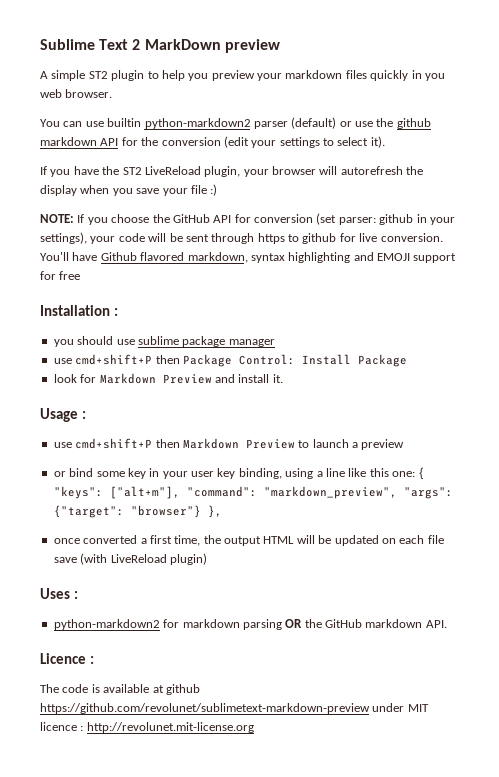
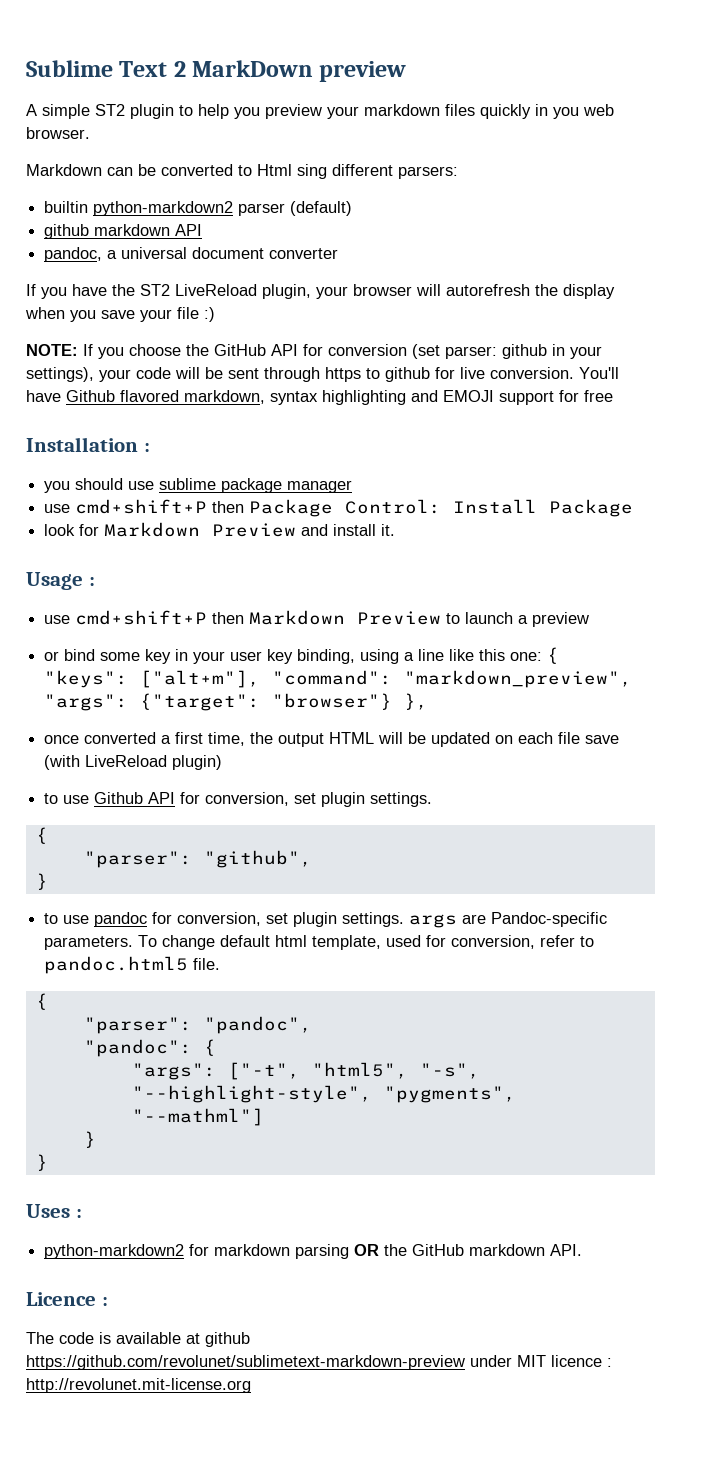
[40,119,104,127] You can use -> [26,164,458,179] Markdown can be converted to Html sing different parsers: //
[339,118,394,127] or use the -> (353, 208) //
[121,136,385,148] for the conversion (edit your settings to select it). -> [44,247,339,262] // pandoc, a universal document converter
(207, 559) none -> [44,792,433,807] [35,827,48,844] [83,850,312,868] [35,873,48,890] [44,912,608,928] [44,935,595,950] [44,956,221,974] [35,993,48,1010] [83,1016,312,1034] [83,1039,216,1057] [131,1062,480,1080] [131,1085,516,1103] [131,1108,264,1126] [83,1131,96,1148] [35,1154,48,1171] // to use Github API for conversion, set plugin settings. // { // "parser": "github", // } // to use pandoc for conversion, set plugin settings. args are Pandoc-specific parameters. To change default html template, used for conversion, refer to pandoc.html5 file. // { // "parser": "pandoc", // "pandoc": { // "args": ["-t", "html5", "-s", "--highlight-style", "pygments", "--mathml"] // } // }

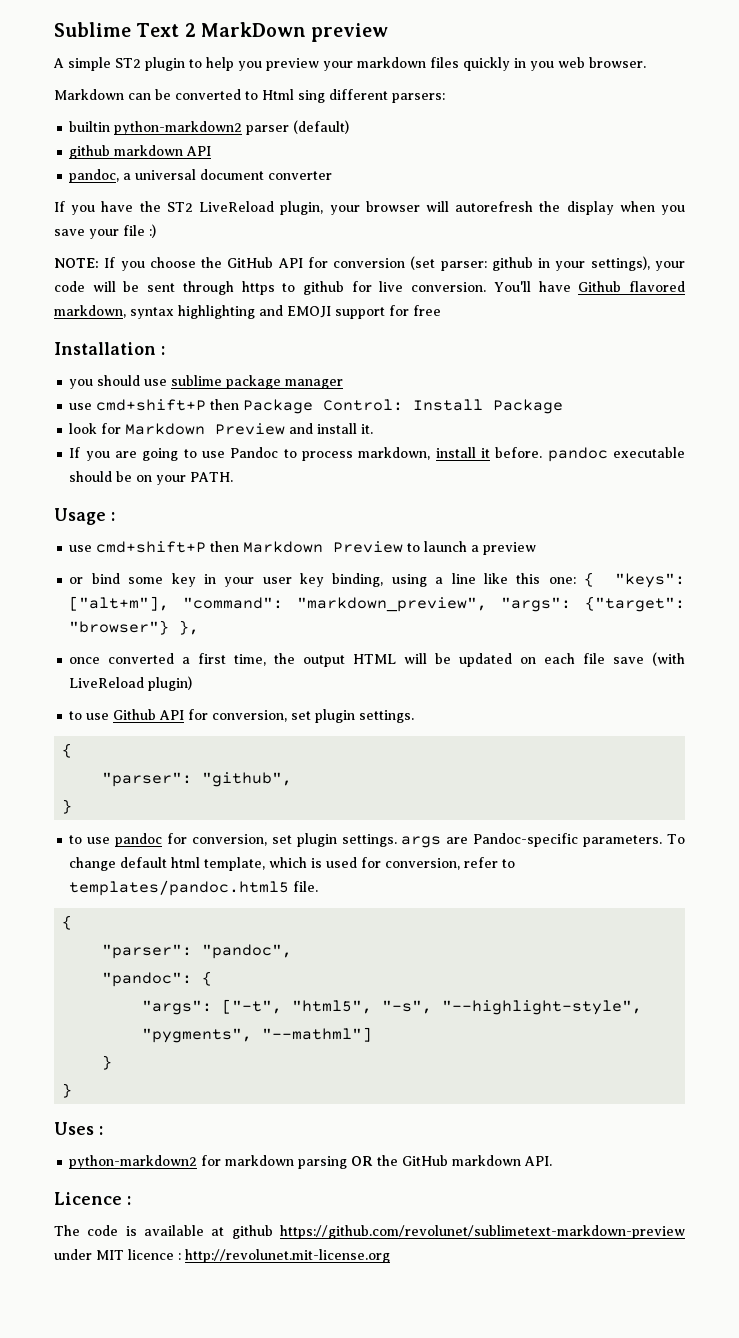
(396, 530) none -> [69,447,685,462] [69,471,234,485] // If you are going to use Pandoc to process markdown, install it before. pandoc executable should be on your PATH.
(382, 942) none -> [269,857,323,868] which is
[44,956,189,974] pandoc.html5 -> [69,880,290,896] templates/pandoc.html5

